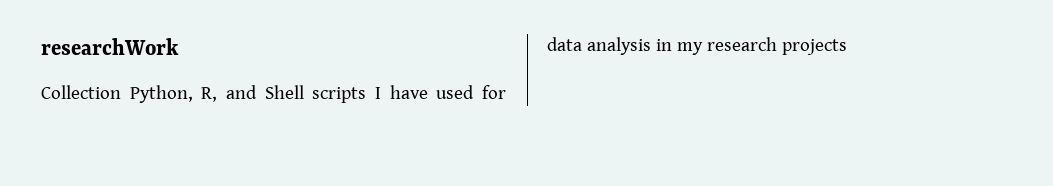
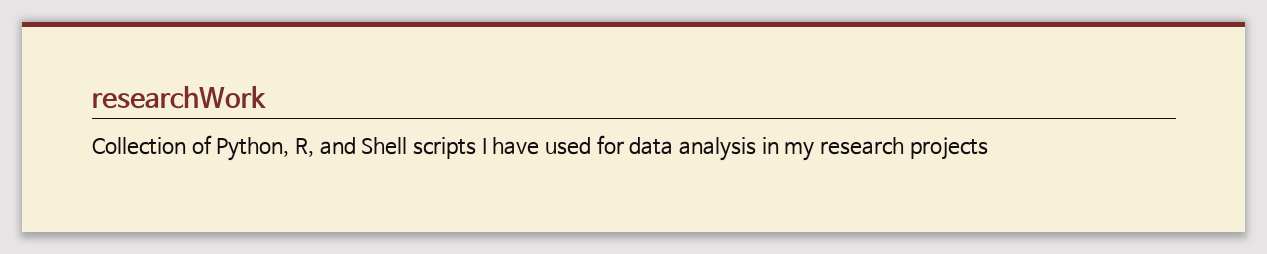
(121, 92) none -> [191,135,212,154] of

